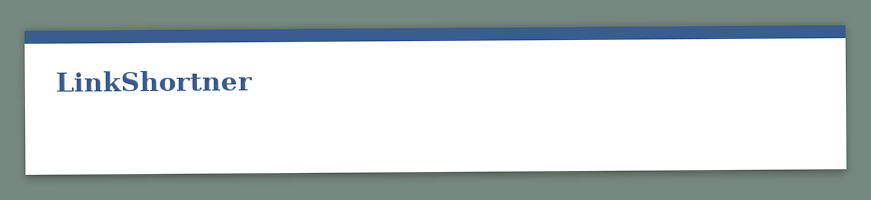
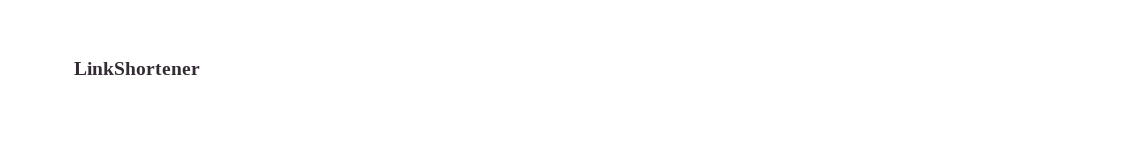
[55,70,252,92] LinkShortner -> [74,62,200,75] LinkShortener

